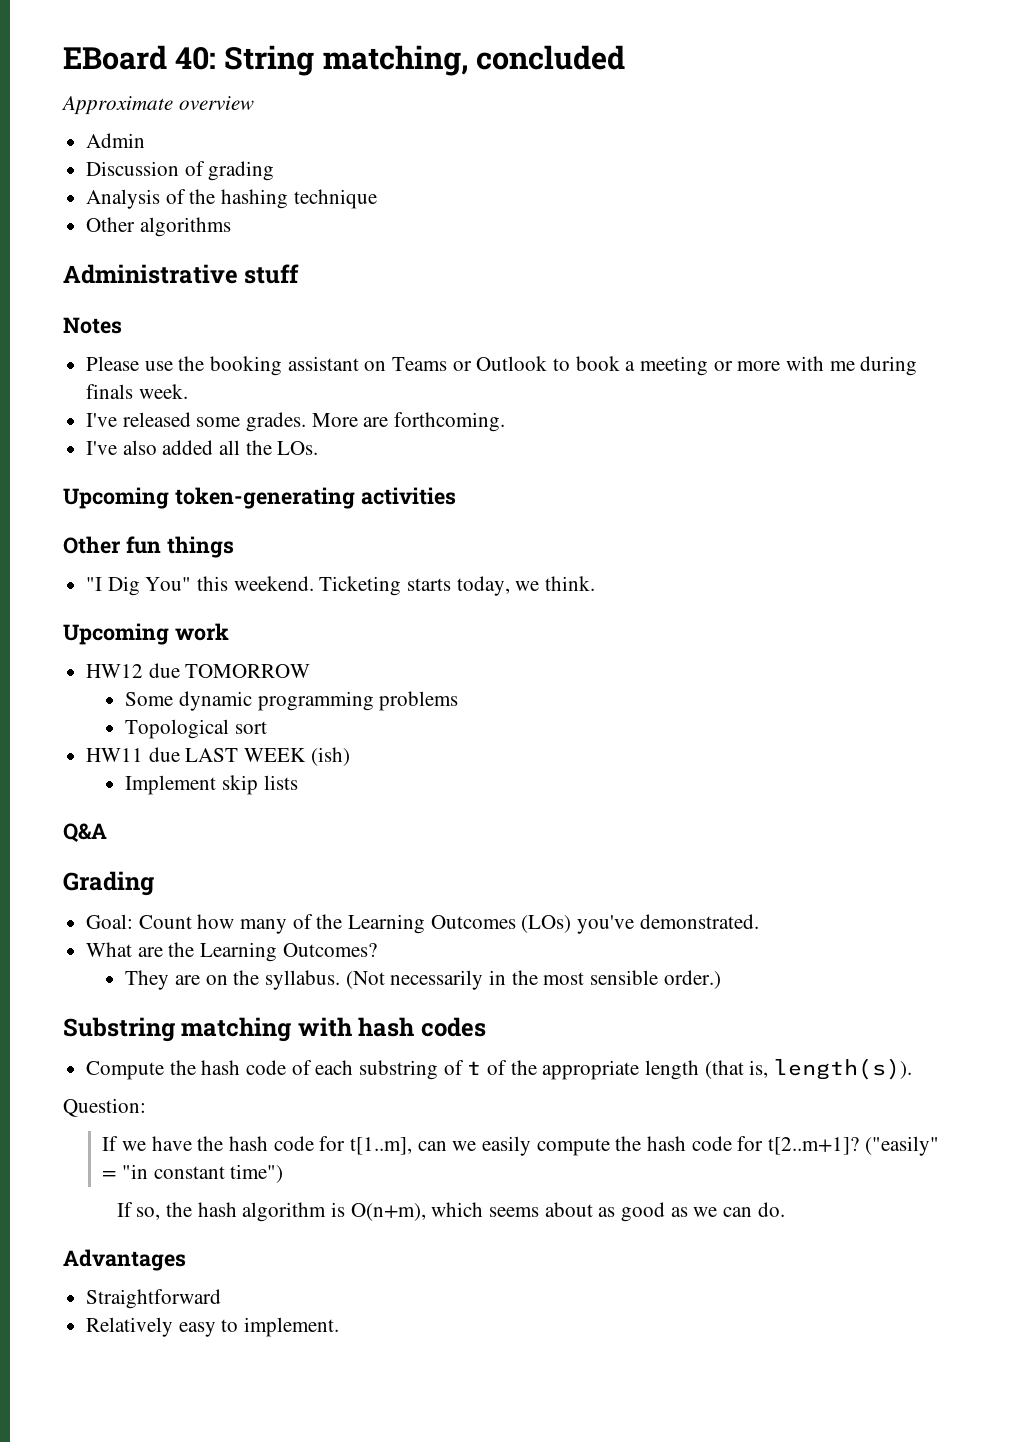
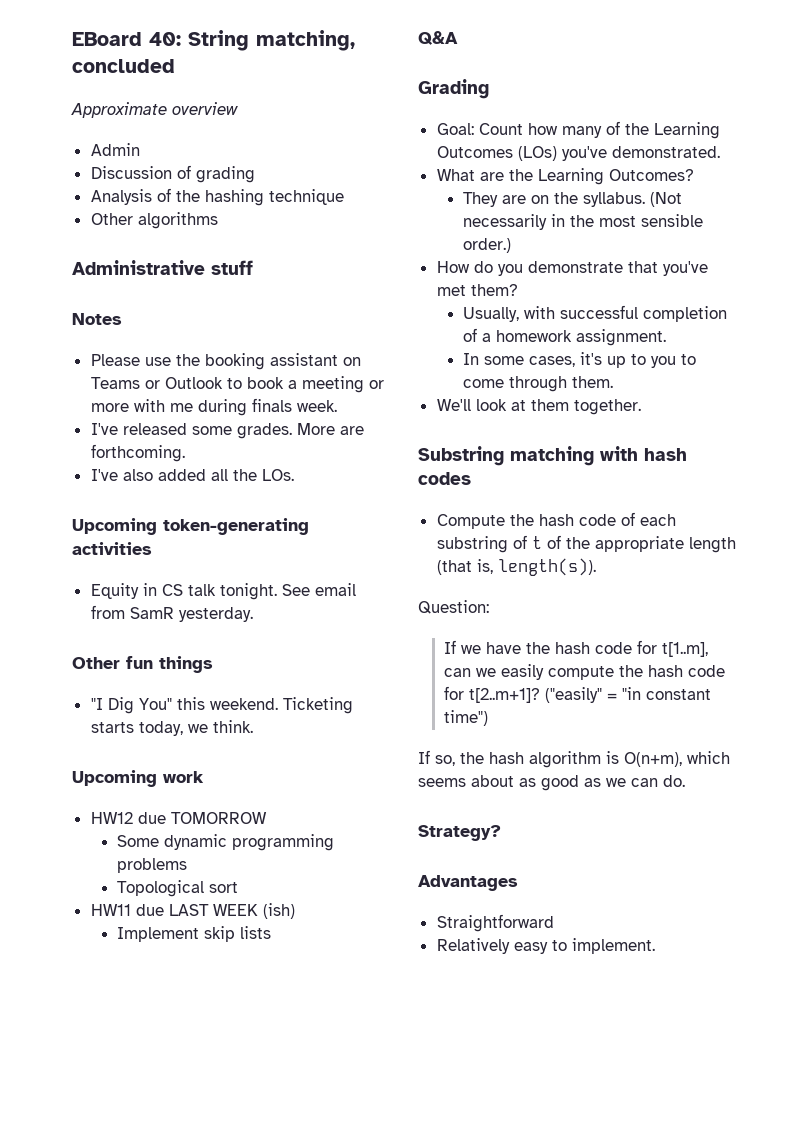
(456, 496) none -> [90,583,356,600] [90,605,253,622] // Equity in CS talk tonight. See email from SamR yesterday.
(721, 979) none -> [436,261,708,276] [436,284,518,296] [462,305,727,322] [462,328,666,346] [462,352,696,368] [462,376,613,392] [436,399,641,415] // How do you demonstrate that you've met them? // Usually, with successful completion of a homework assignment. // In some cases, it's up to you to come through them. // We'll look at them together.
(785, 1209) none -> [418,825,501,841] // Strategy?

